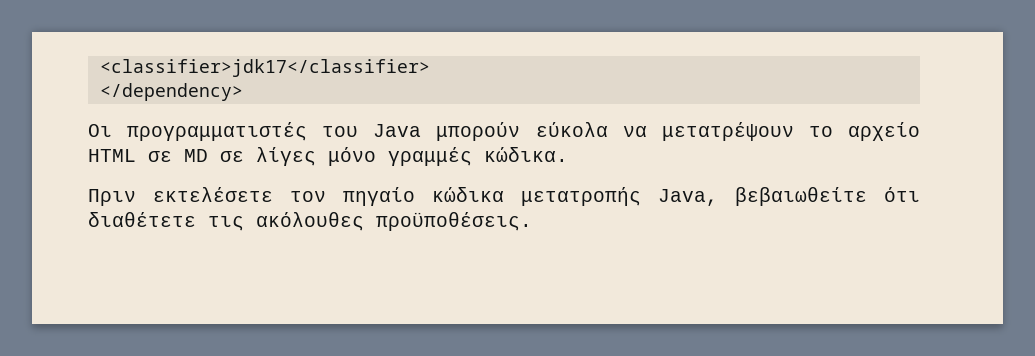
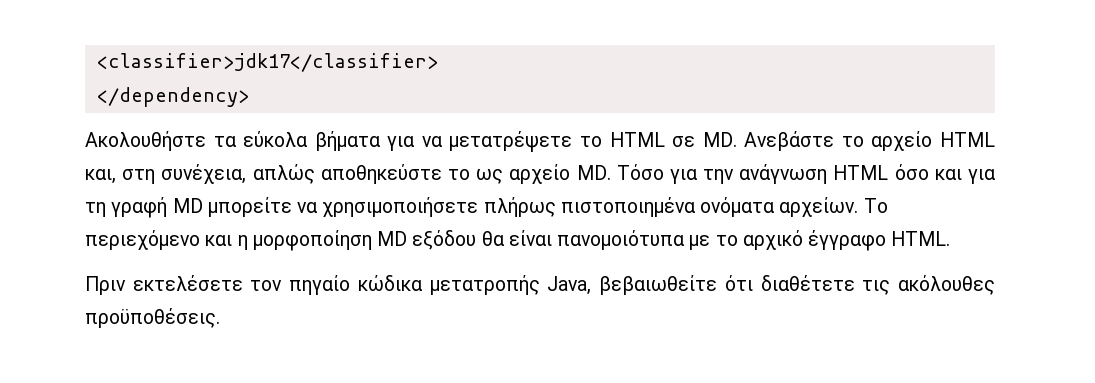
[88,122,920,141] [88,147,568,166] Οι προγραμματιστές του Java μπορούν εύκολα να μετατρέψουν το αρχείο HTML σε MD σε λίγες μόνο γραμμές κώδικα. -> [85,131,995,152] [85,164,996,184] [85,197,888,218] [85,230,951,251] Ακολουθήστε τα εύκολα βήματα για να μετατρέψετε το HTML σε MD. Ανεβάστε το αρχείο HTML και, στη συνέχεια, απλώς αποθηκεύστε το ως αρχείο MD. Τόσο για την ανάγνωση HTML όσο και για τη γραφή MD μπορείτε να χρησιμοποιήσετε πλήρως πιστοποιημένα ονόματα αρχείων. Το περιεχόμενο και η μορφοποίηση MD εξόδου θα είναι πανομοιότυπα με το αρχικό έγγραφο HTML.

